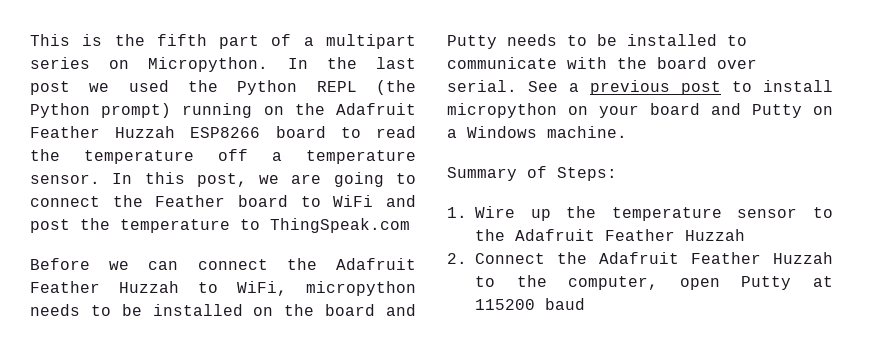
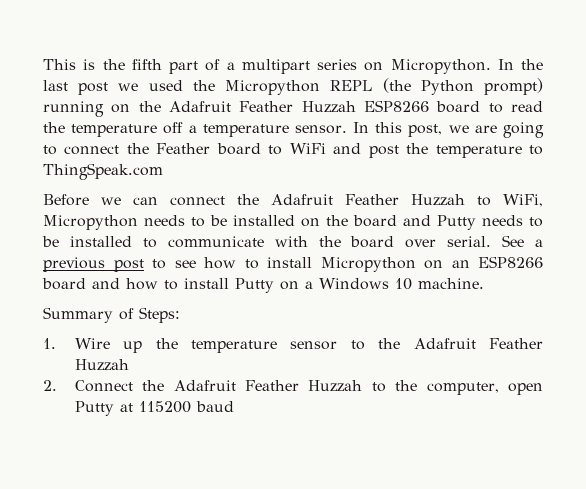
[237,80,298,95] Python -> [225,80,321,95] Micropython
[306,281,416,296] micropython -> [43,215,138,230] Micropython
[763,80,833,92] [447,103,741,118] install micropython on your board and -> [174,256,543,272] [42,278,229,290] see how to install Micropython on an ESP8266 board and how to install
(537, 132) none -> [395,278,412,290] 10

